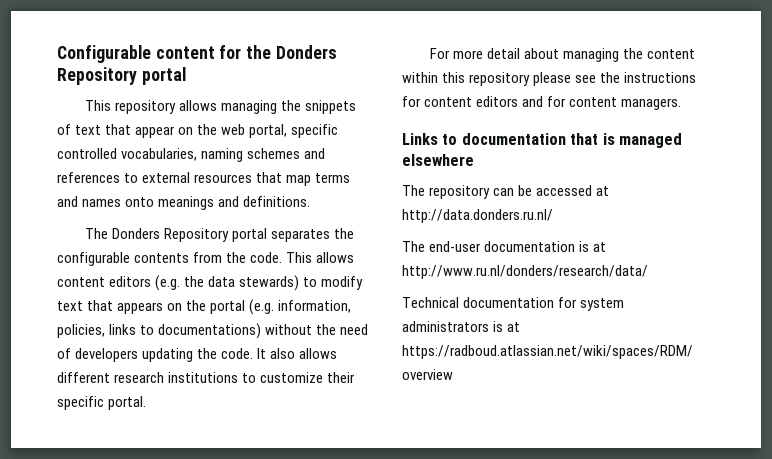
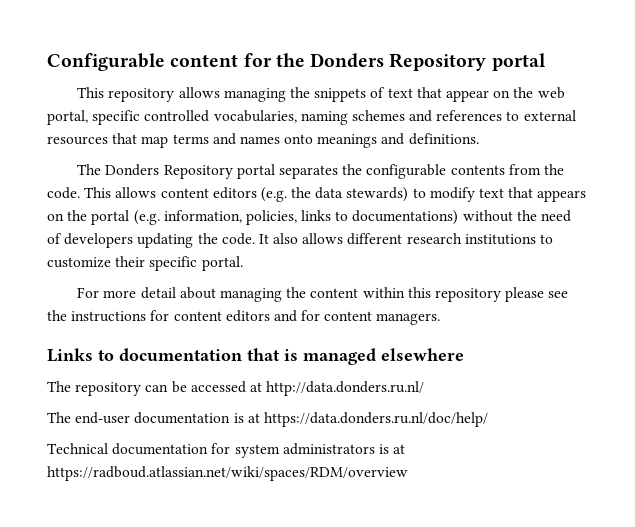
[402,265,648,279] http://www.ru.nl/donders/research/data/ -> [263,412,488,427] https://data.donders.ru.nl/doc/help/

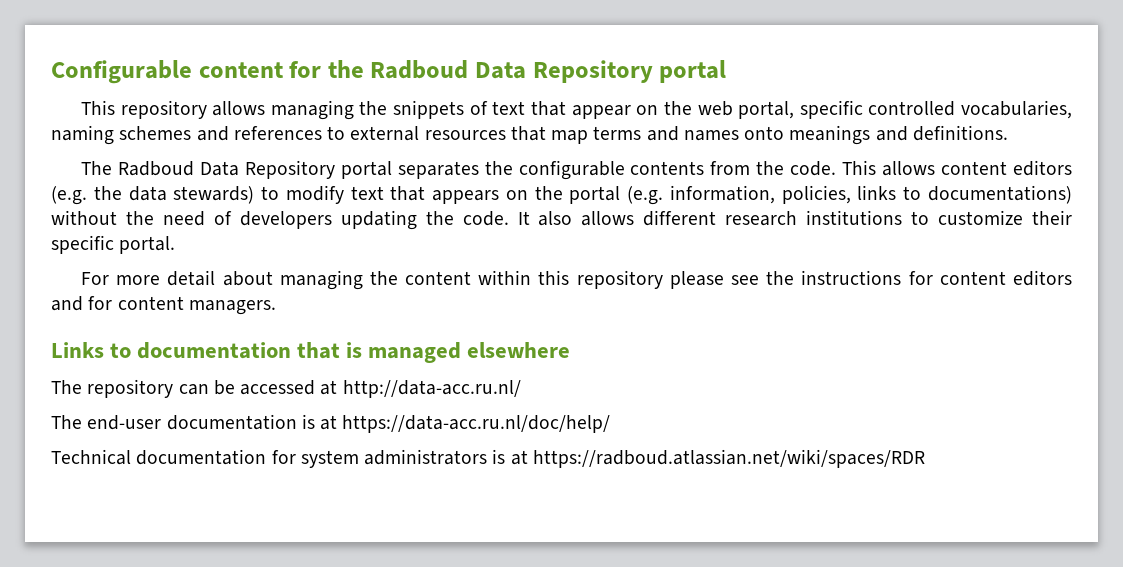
[310,53,385,68] Donders -> [370,60,527,79] Radboud Data
[105,164,160,176] Donders -> [117,161,239,176] Radboud Data
[266,381,425,396] http://data.donders.ru.nl/ -> [342,380,521,398] http://data-acc.ru.nl/
[263,412,488,427] https://data.donders.ru.nl/doc/help/ -> [342,415,611,433] https://data-acc.ru.nl/doc/help/
[47,466,408,481] https://radboud.atlassian.net/wiki/spaces/RDM/overview -> [532,449,925,468] https://radboud.atlassian.net/wiki/spaces/RDR

